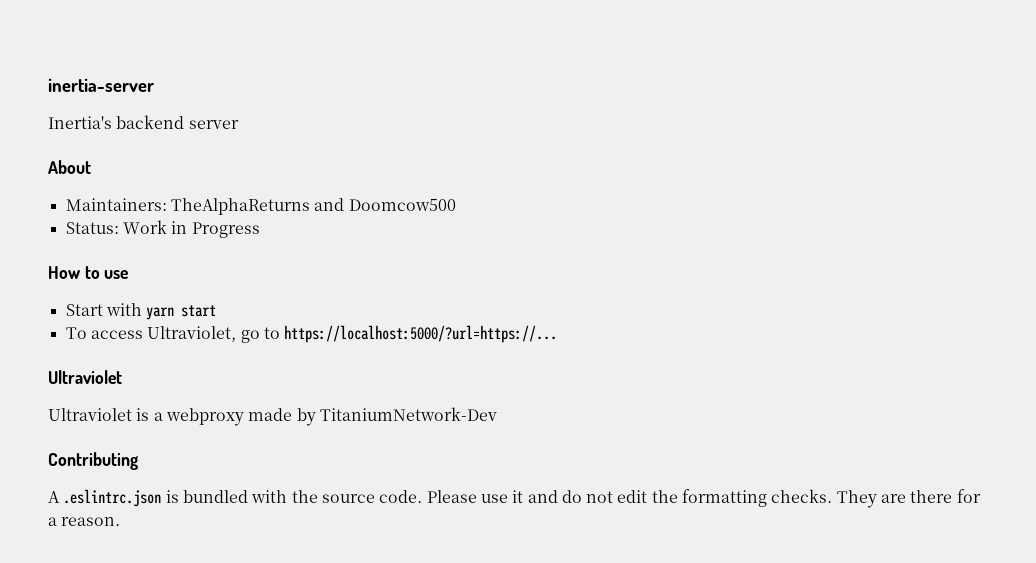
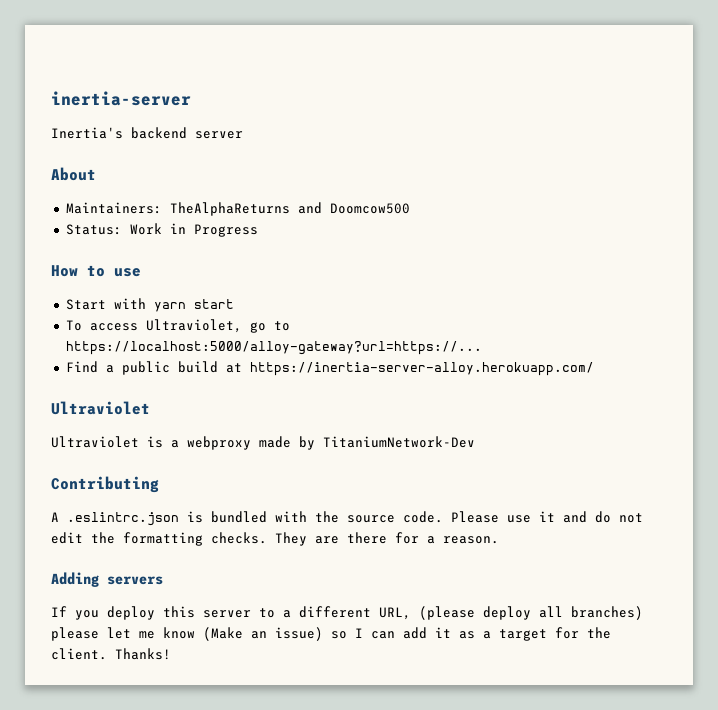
[284,325,558,343] https://localhost:5000/?url=https://... -> [65,341,482,355] [65,361,594,376] https://localhost:5000/alloy-gateway?url=https://... // Find a public build at https://inertia-server-alloy.herokuapp.com/
(121, 521) none -> [51,572,163,587] [51,606,643,620] [51,627,611,641] [51,648,171,660] // Adding servers // If you deploy this server to a different URL, (please deploy all branches) please let me know (Make an issue) so I can add it as a target for the client. Thanks!

